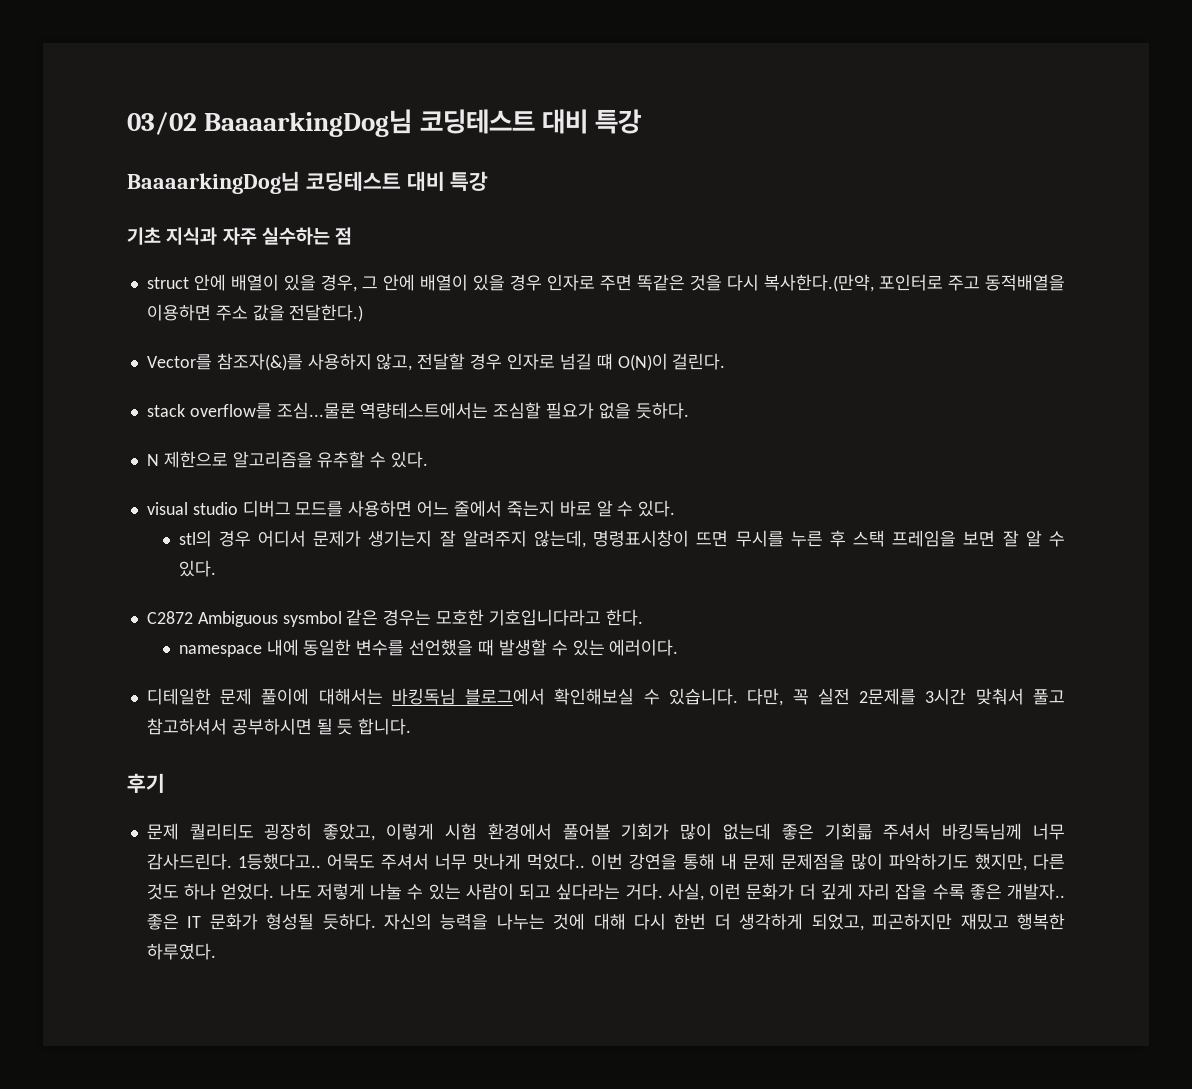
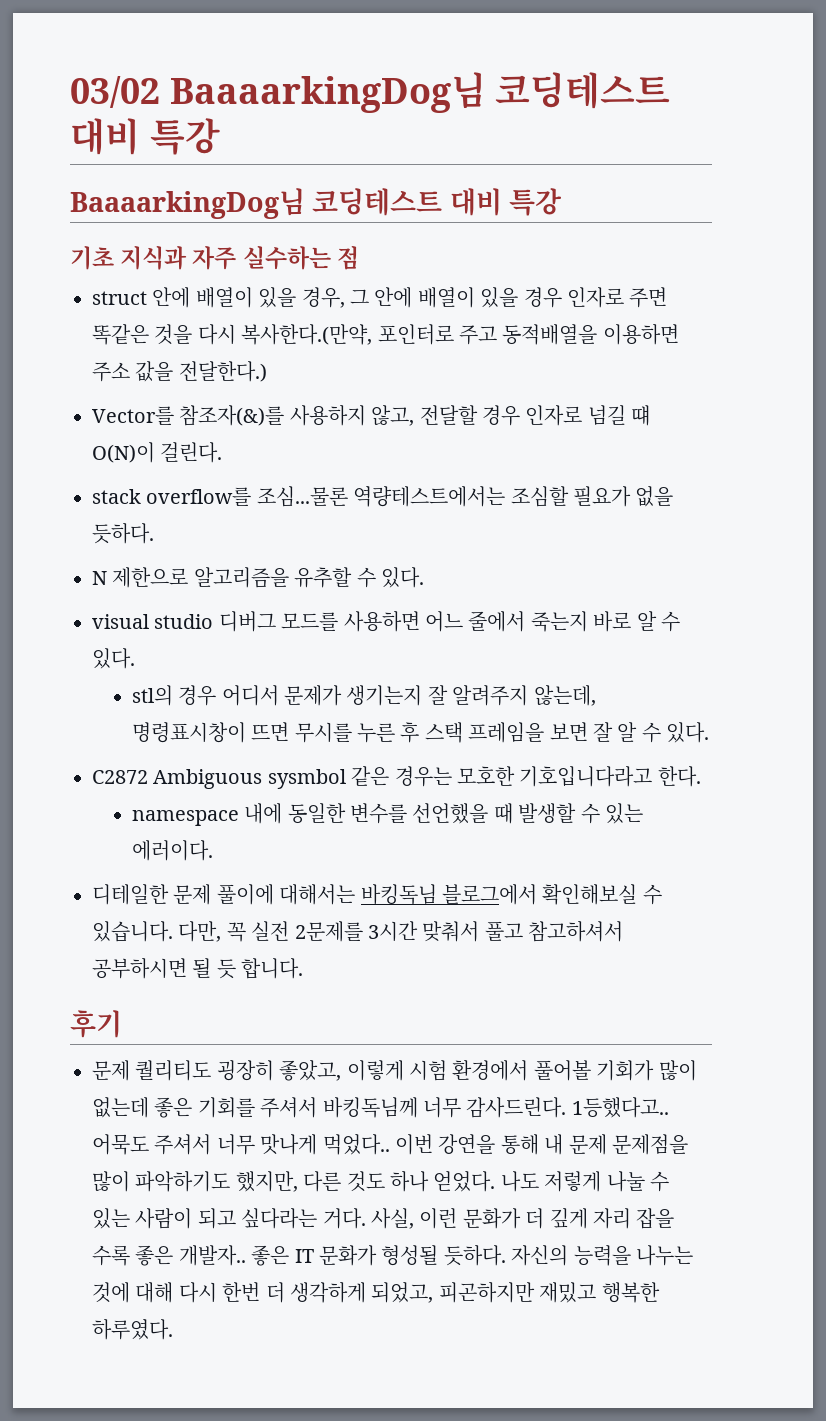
[824,823,873,840] 기회륿 -> [197,1097,255,1118] 기회를

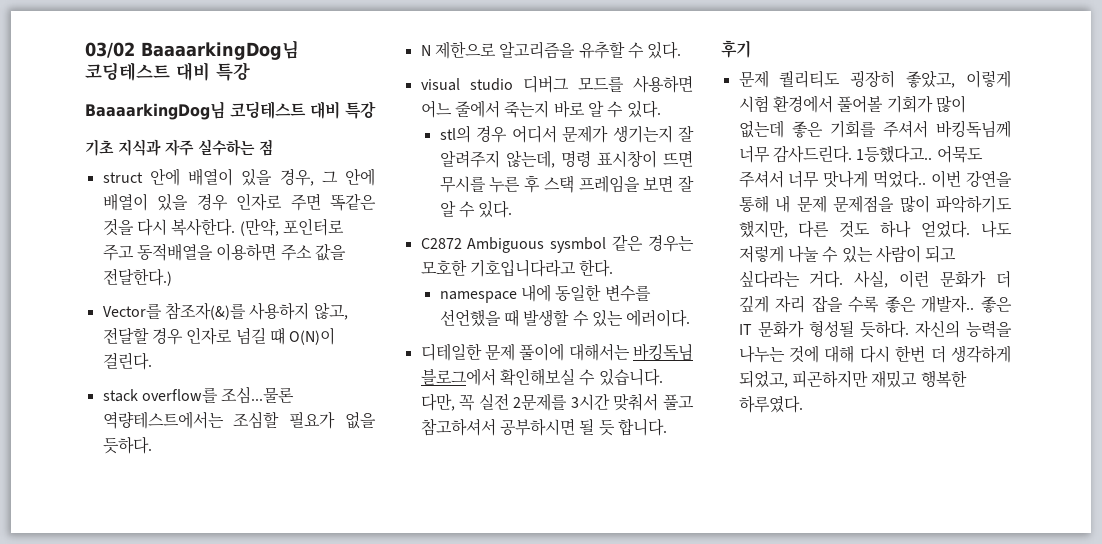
[241,324,373,345] 복사한다.(만약, -> [171,218,279,236] 복사한다. (만약,
[131,722,246,743] 명령표시창이 -> [560,150,657,168] 명령 표시창이

